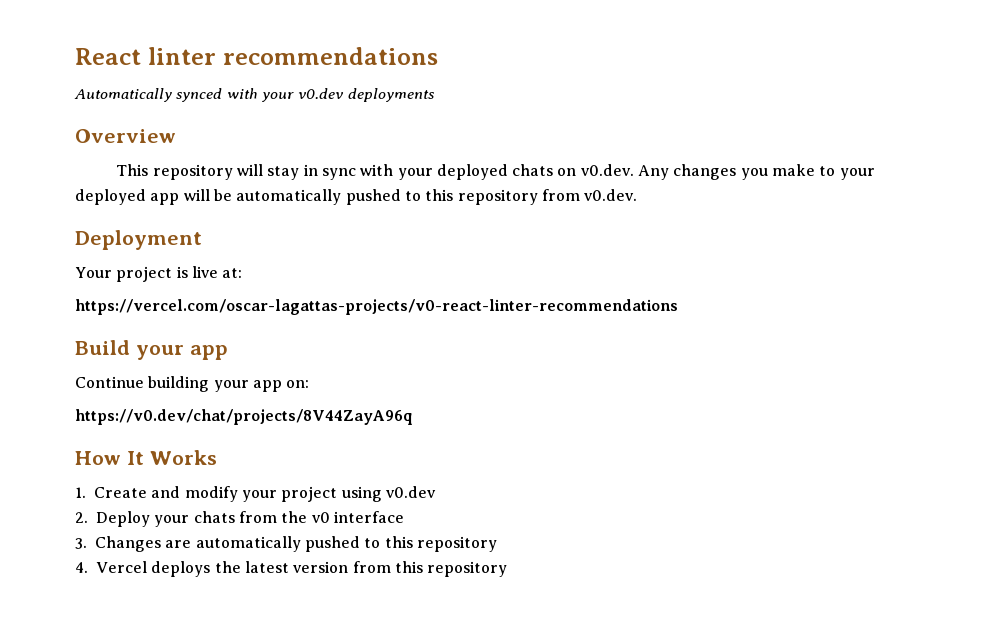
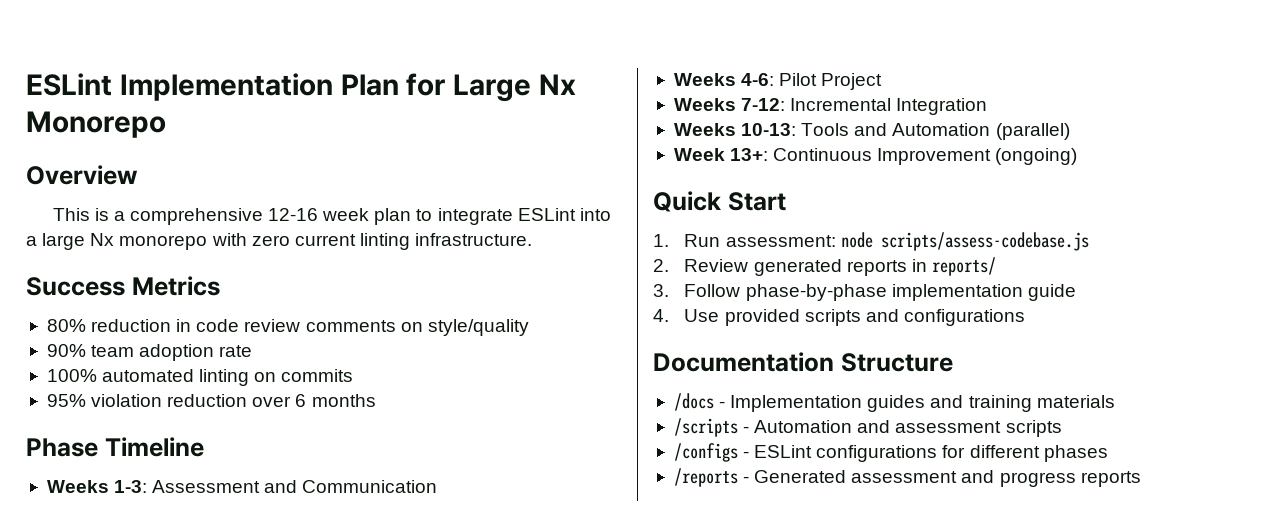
[75,47,438,65] [74,88,435,102] [75,129,176,143] [116,164,875,180] [75,189,638,205] [75,230,202,250] [75,266,243,282] [75,299,678,315] [75,340,228,360] [75,376,310,392] [75,409,413,425] [75,450,217,465] [75,486,436,502] [75,511,404,527] [75,536,497,552] [75,561,508,577] React linter recommendations // Automatically synced with your v0.dev deployments // Overview // This repository will stay in sync with your deployed chats on v0.dev. Any changes you make to your deployed app will be automatically pushed to this repository from v0.dev. // Deployment // Your project is live at: // https://vercel.com/oscar-lagattas-projects/v0-react-linter-recommendations // Build your app // Continue building your app on: // https://v0.dev/chat/projects/8V44ZayA96q // How It Works // 1. Create and modify your project using v0.dev // 2. Deploy your chats from the v0 interface // 3. Changes are automatically pushed to this repository // 4. Vercel deploys the latest version from this repository -> [26,73,577,102] [26,111,166,138] [26,165,138,185] [52,208,611,225] [26,233,533,250] [26,276,220,296] [46,319,529,336] [46,344,253,361] [46,369,354,386] [46,394,376,407] [26,437,204,457] [46,480,438,493] [673,73,883,90] [673,98,988,115] [673,123,1070,140] [673,148,1078,165] [653,191,786,212] [653,232,1089,251] [653,257,997,276] [653,284,1076,301] [653,309,1026,326] [653,352,953,372] [673,393,1115,412] [673,418,1062,437] [673,443,1108,462] [673,468,1141,487] ESLint Implementation Plan for Large Nx Monorepo // Overview // This is a comprehensive 12-16 week plan to integrate ESLint into a large Nx monorepo with zero current linting infrastructure. // Success Metrics // 80% reduction in code review comments on style/quality // 90% team adoption rate // 100% automated linting on commits // 95% violation reduction over 6 months // Phase Timeline // Weeks 1-3: Assessment and Communication // Weeks 4-6: Pilot Project // Weeks 7-12: Incremental Integration // Weeks 10-13: Tools and Automation (parallel) // Week 13+: Continuous Improvement (ongoing) // Quick Start // 1. Run assessment: node scripts/assess-codebase.js // 2. Review generated reports in reports/ // 3. Follow phase-by-phase implementation guide // 4. Use provided scripts and configurations // Documentation Structure // /docs - Implementation guides and training materials // /scripts - Automation and assessment scripts // /configs - ESLint configurations for different phases // /reports - Generated assessment and progress reports

